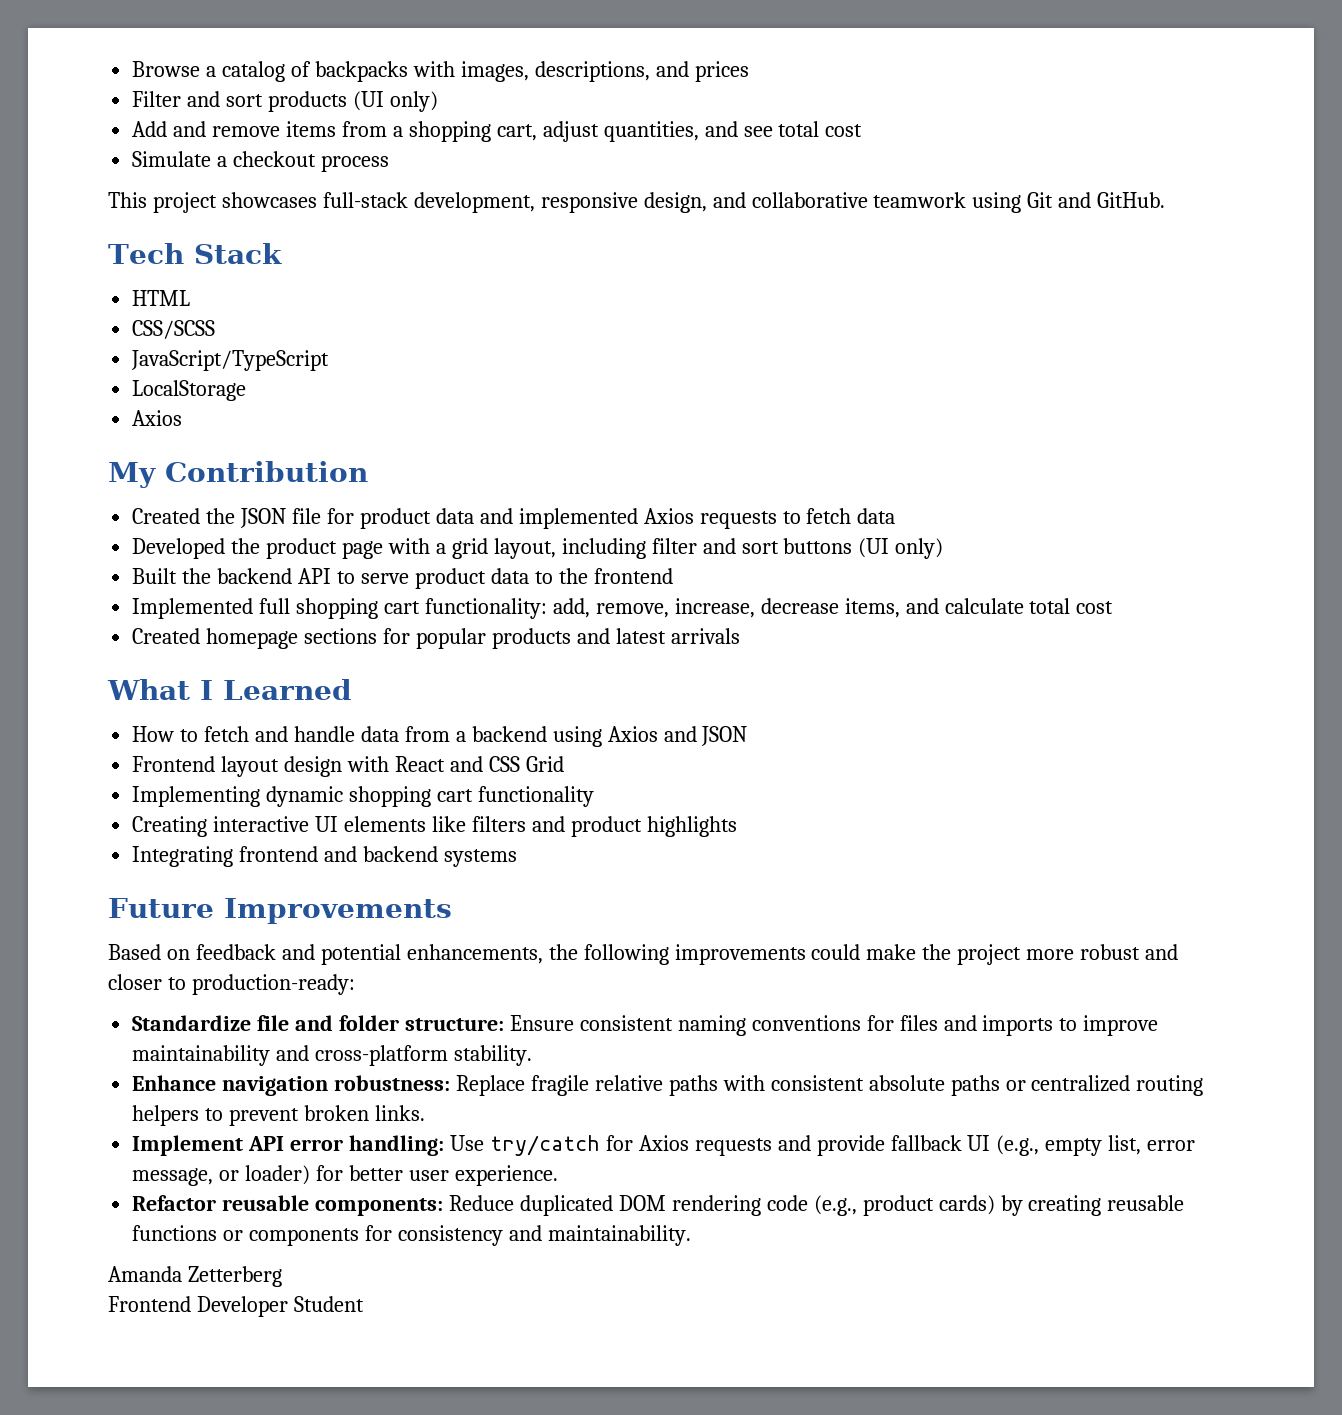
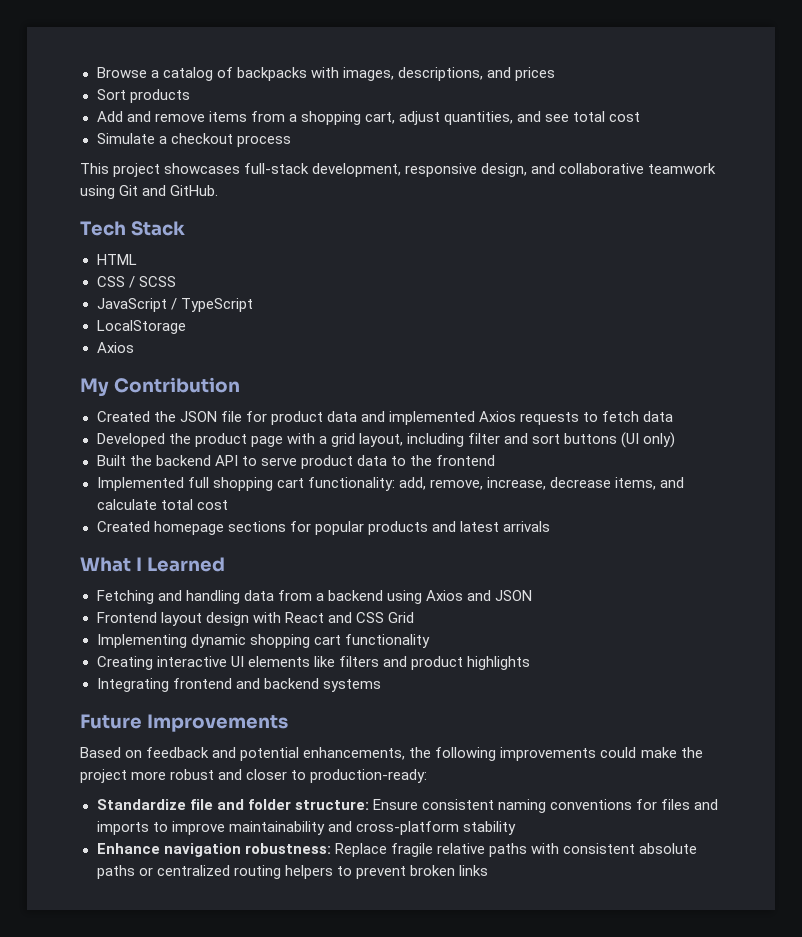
[132,91,438,112] Filter and sort products (UI only) -> [96,89,190,103] Sort products
[132,320,216,339] [131,350,330,371] CSS/SCSS // JavaScript/TypeScript -> [96,276,176,288] [96,298,253,312] CSS / SCSS // JavaScript / TypeScript
[132,726,355,742] How to fetch and handle -> [96,590,240,604] Fetching and handling
[454,1045,533,1066] stability. -> [462,821,516,835] stability
[374,1105,425,1121] [132,1135,1196,1156] [132,1165,558,1186] [132,1195,1185,1216] [132,1225,691,1246] [108,1266,282,1287] [108,1296,364,1317] links. // Implement API error handling: Use try/catch for Axios requests and provide fallback UI (e.g., empty list, error message, or loader) for better user experience. // Refactor reusable components: Reduce duplicated DOM rendering code (e.g., product cards) by creating reusable functions or components for consistency and maintainability. // Amanda Zetterberg // Frontend Developer Student -> [458,865,488,876] links

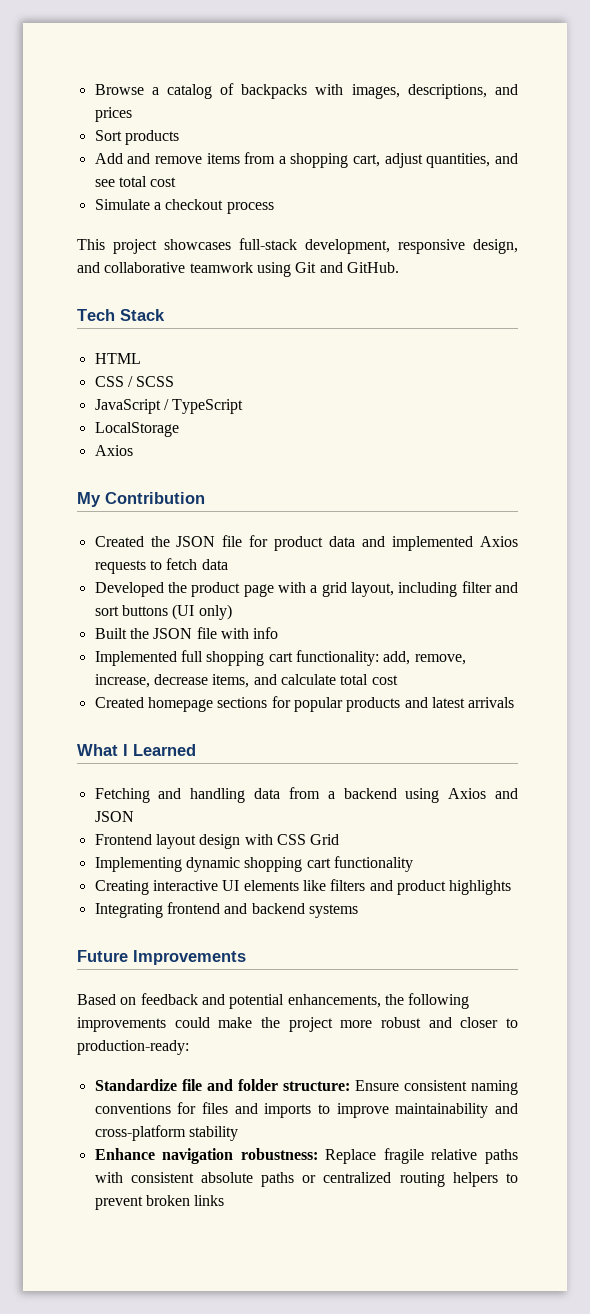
[155,455,496,469] backend API to serve product data to the frontend -> [153,627,279,639] JSON file with info
[284,612,352,623] React and -> (273, 839) none

